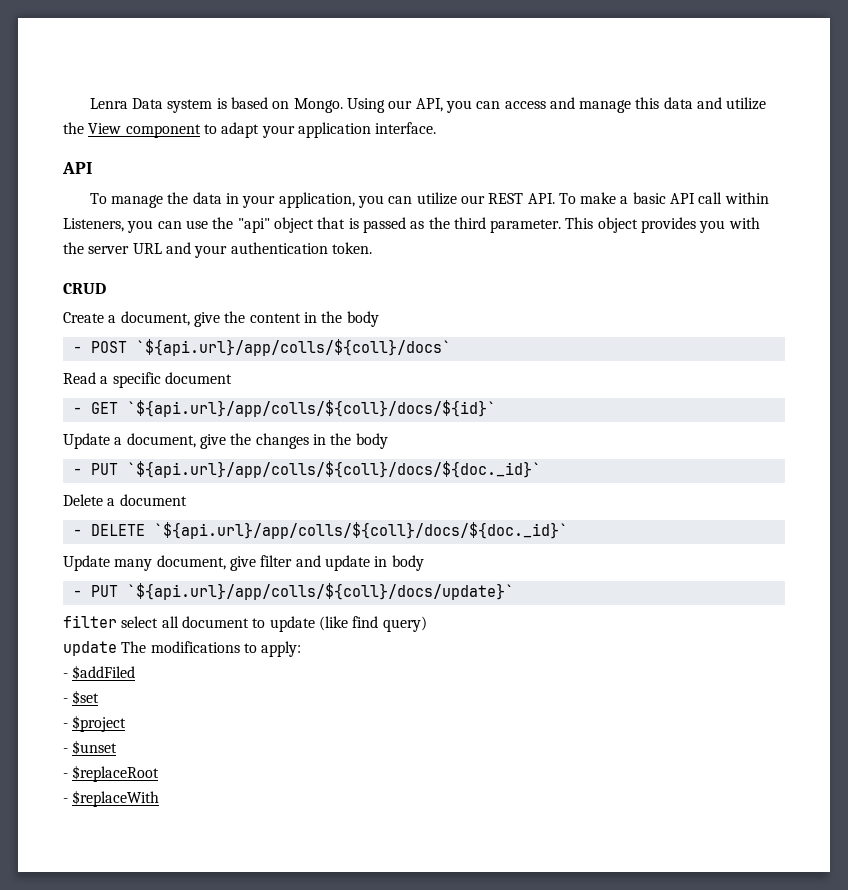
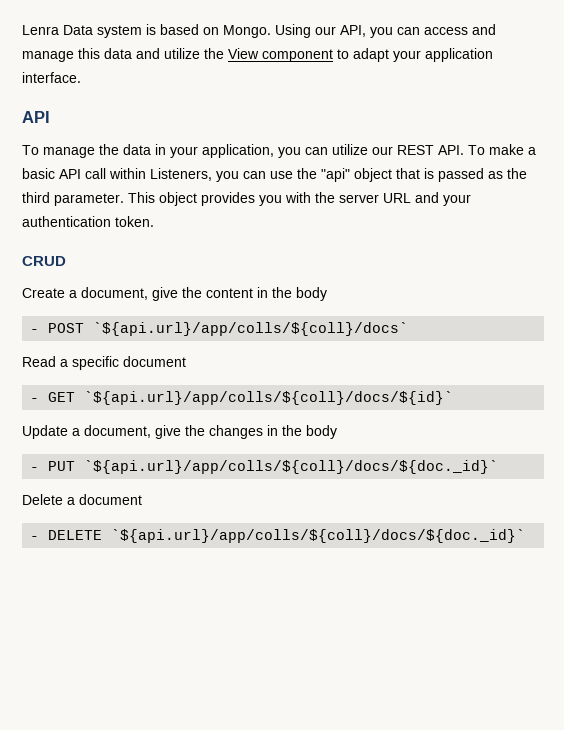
[63,555,424,571] [72,583,514,600] [63,615,427,632] [63,641,302,657] [63,665,136,680] [63,690,100,705] [63,715,127,732] [63,740,118,755] [63,765,160,782] [63,790,160,807] // Update many document, give filter and update in body // - PUT `${api.url}/app/colls/${coll}/docs/update}` // filter select all document to update (like find query) // update The modifications to apply: // - $addFiled // - $set // - $project // - $unset // - $replaceRoot // - $replaceWith -> (526, 536) none

